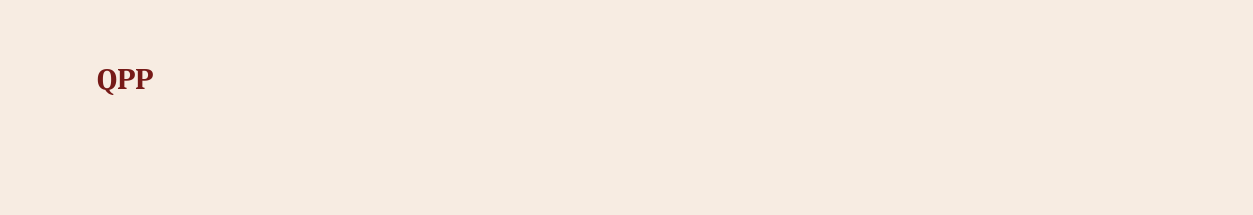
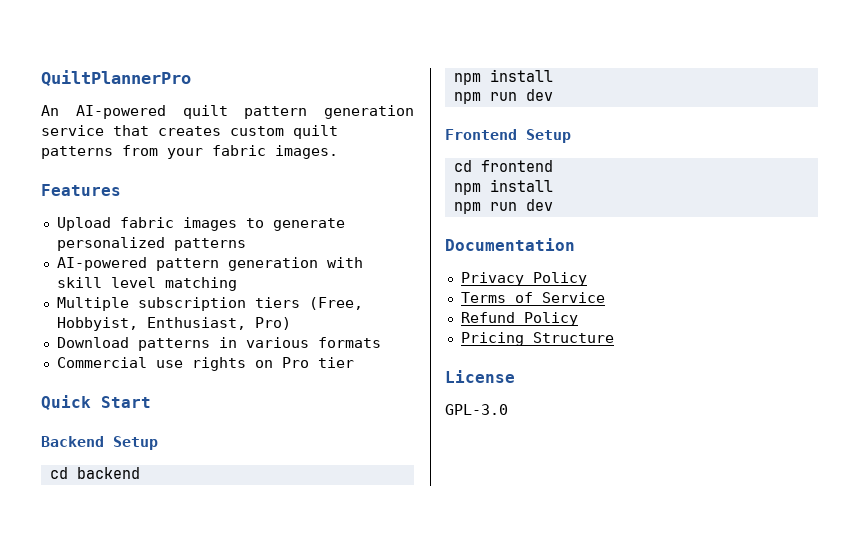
[97,69,153,96] QPP -> [41,70,191,86] [41,105,414,119] [41,125,338,139] [41,145,338,159] [41,184,121,196] [56,217,345,231] [56,237,246,251] [56,257,363,271] [56,277,237,291] [56,297,363,311] [56,317,291,331] [56,337,381,351] [56,357,354,371] [41,395,151,410] [41,436,158,450] [49,467,140,479] [453,69,553,85] [453,89,553,104] [445,129,571,143] [453,160,553,172] [453,179,553,195] [453,199,553,214] [445,238,575,251] [460,272,587,286] [460,292,605,303] [460,312,578,326] [460,332,614,346] [445,370,515,383] [445,404,508,415] QuiltPlannerPro // An AI-powered quilt pattern generation service that creates custom quilt patterns from your fabric images. // Features // Upload fabric images to generate personalized patterns // AI-powered pattern generation with skill level matching // Multiple subscription tiers (Free, Hobbyist, Enthusiast, Pro) // Download patterns in various formats // Commercial use rights on Pro tier // Quick Start // Backend Setup // cd backend // npm install // npm run dev // Frontend Setup // cd frontend // npm install // npm run dev // Documentation // Privacy Policy // Terms of Service // Refund Policy // Pricing Structure // License // GPL-3.0

